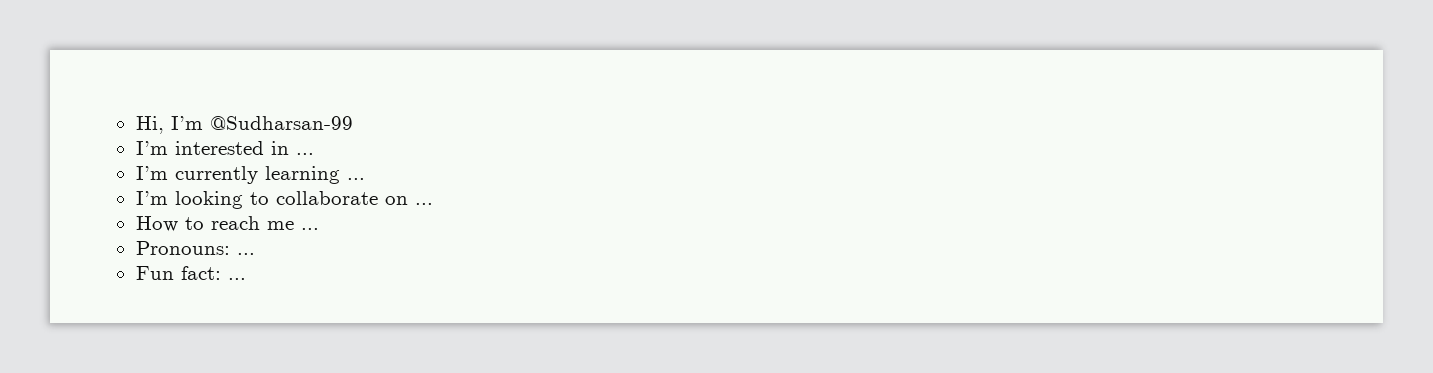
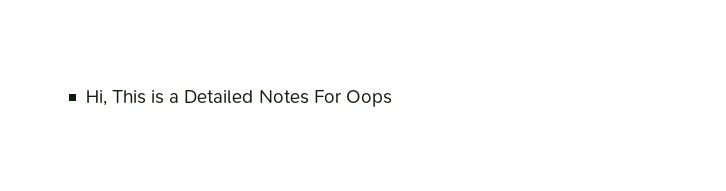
[170,116,353,130] [135,141,314,155] [135,166,365,184] [135,191,433,209] [135,216,319,232] [135,241,255,255] [135,266,246,280] I’m @Sudharsan-99 // I’m interested in ... // I’m currently learning ... // I’m looking to collaborate on ... // How to reach me ... // Pronouns: ... // Fun fact: ... -> [112,90,392,107] This is a Detailed Notes For Oops

